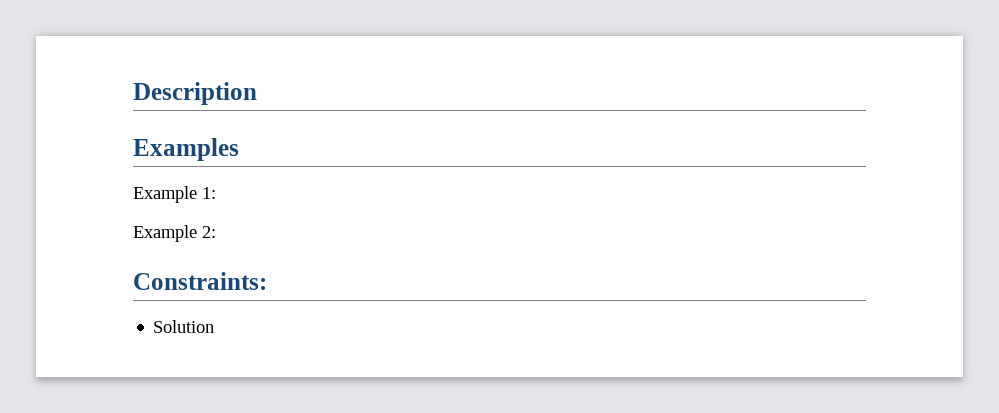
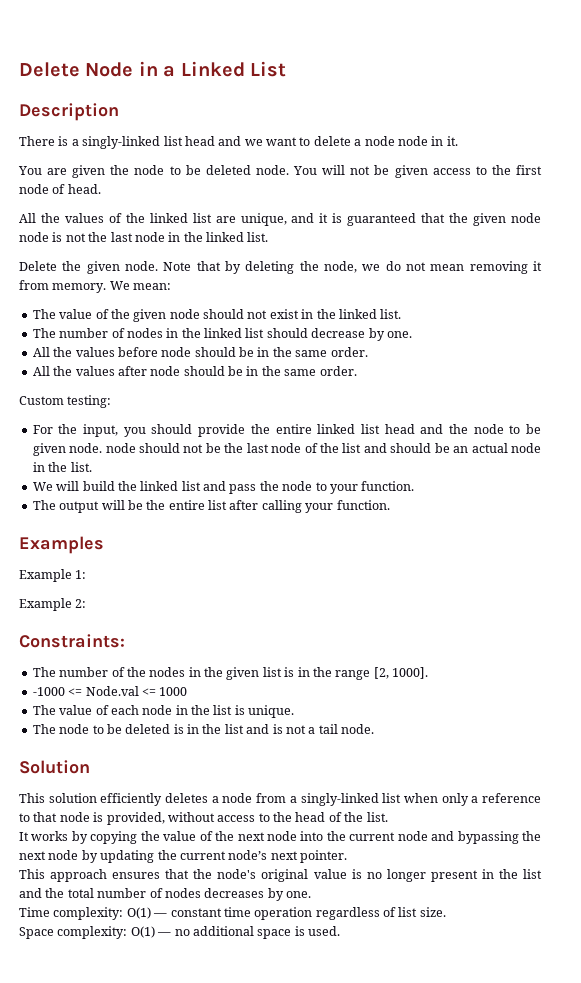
[133,82,257,105] Description -> [19,61,286,77] [19,103,119,121] [19,136,458,149] [18,165,543,178] [19,184,101,194] [19,213,541,226] [19,232,269,242] [19,261,542,274] [19,280,172,293] [32,309,402,322] [32,328,412,341] [32,347,368,357] [32,366,357,376] [19,395,112,408] [32,424,541,437] [32,443,542,456] [32,462,92,472] [32,481,415,494] [32,500,390,513] Delete Node in a Linked List // Description // There is a singly-linked list head and we want to delete a node node in it. // You are given the node to be deleted node. You will not be given access to the first node of head. // All the values of the linked list are unique, and it is guaranteed that the given node node is not the last node in the linked list. // Delete the given node. Note that by deleting the node, we do not mean removing it from memory. We mean: // The value of the given node should not exist in the linked list. // The number of nodes in the linked list should decrease by one. // All the values before node should be in the same order. // All the values after node should be in the same order. // Custom testing: // For the input, you should provide the entire linked list head and the node to be given node. node should not be the last node of the list and should be an actual node in the list. // We will build the linked list and pass the node to your function. // The output will be the entire list after calling your function.
[153,320,215,333] Solution -> [32,667,428,680] [32,686,188,696] [32,705,295,718] [32,724,374,734] [19,760,90,774] [19,793,541,806] [19,812,388,825] [19,831,541,844] [19,850,347,863] [19,869,542,882] [19,888,311,901] [19,907,446,920] [19,926,340,939] The number of the nodes in the given list is in the range [2, 1000]. // -1000 <= Node.val <= 1000 // The value of each node in the list is unique. // The node to be deleted is in the list and is not a tail node. // Solution // This solution efficiently deletes a node from a singly-linked list when only a reference to that node is provided, without access to the head of the list. // It works by copying the value of the next node into the current node and bypassing the next node by updating the current node’s next pointer. // This approach ensures that the node's original value is no longer present in the list and the total number of nodes decreases by one. // Time complexity: O(1) — constant time operation regardless of list size. // Space complexity: O(1) — no additional space is used.

